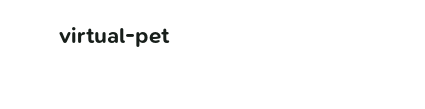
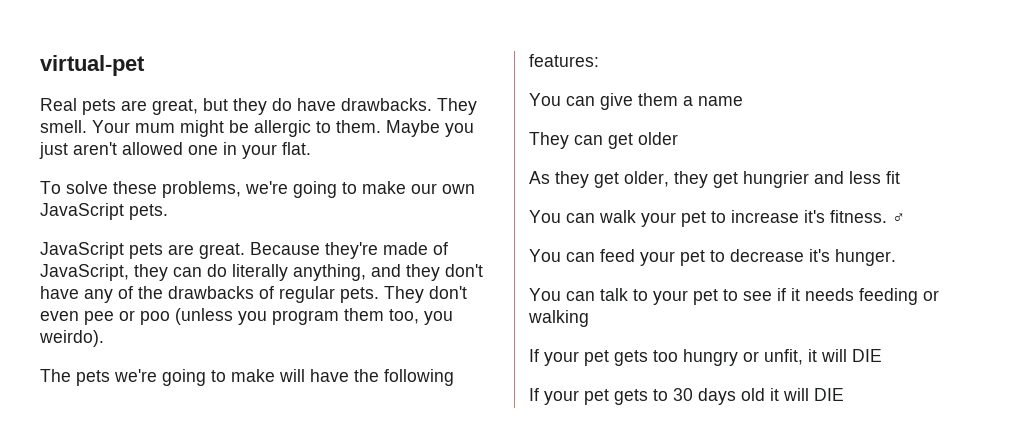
(170, 37) none -> [40,98,477,115] [40,120,474,137] [39,142,311,159] [40,181,475,198] [40,203,168,220] [40,242,448,259] [40,264,483,281] [40,286,467,303] [40,308,453,325] [39,330,104,347] [40,369,454,386] [529,54,599,67] [529,93,743,110] [529,132,678,149] [529,171,900,188] [529,210,905,227] [529,249,896,266] [529,288,939,305] [528,310,589,327] [529,349,882,366] [529,388,844,405] // Real pets are great, but they do have drawbacks. They smell. Your mum might be allergic to them. Maybe you just aren't allowed one in your flat. // To solve these problems, we're going to make our own JavaScript pets. // JavaScript pets are great. Because they're made of JavaScript, they can do literally anything, and they don't have any of the drawbacks of regular pets. They don't even pee or poo (unless you program them too, you weirdo). // The pets we're going to make will have the following features: // You can give them a name // They can get older // As they get older, they get hungrier and less fit // You can walk your pet to increase it's fitness. ♂ // You can feed your pet to decrease it's hunger. // You can talk to your pet to see if it needs feeding or walking // If your pet gets too hungry or unfit, it will DIE // If your pet gets to 30 days old it will DIE

